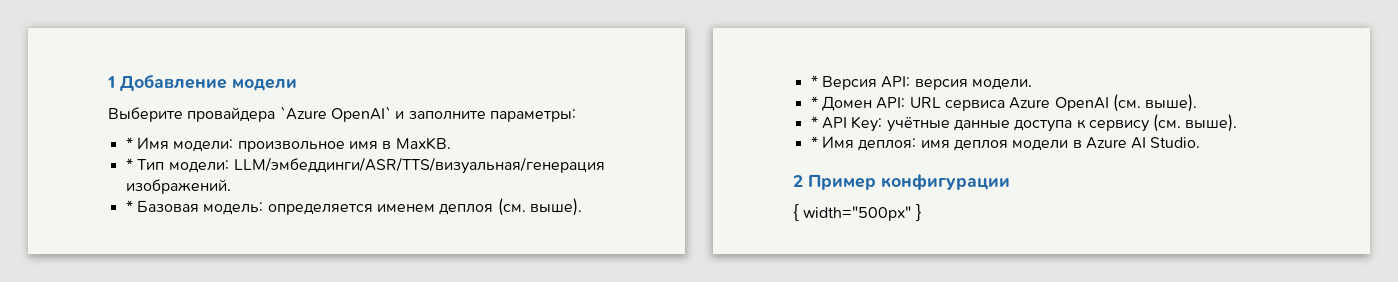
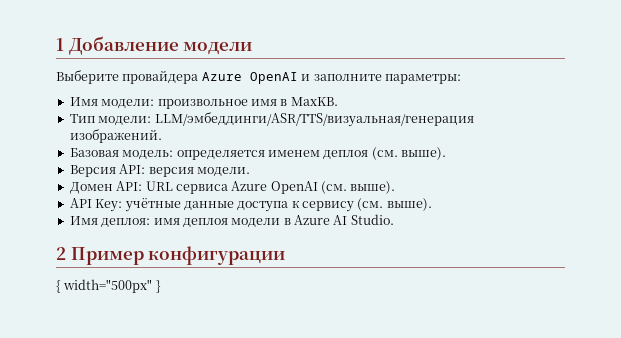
[279,106,391,122] `Azure OpenAI` -> [201,72,298,84] Azure OpenAI
[125,137,133,149] * -> (461, 79) none
[125,158,133,170] * -> (338, 101) none
[125,200,133,212] * -> (162, 136) none
[810,75,818,87] * -> (446, 153) none
[810,96,818,108] * -> (250, 172) none
[810,116,818,128] * -> (396, 187) none
[810,136,818,148] * -> (432, 204) none

